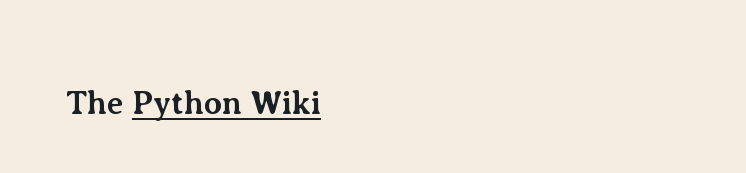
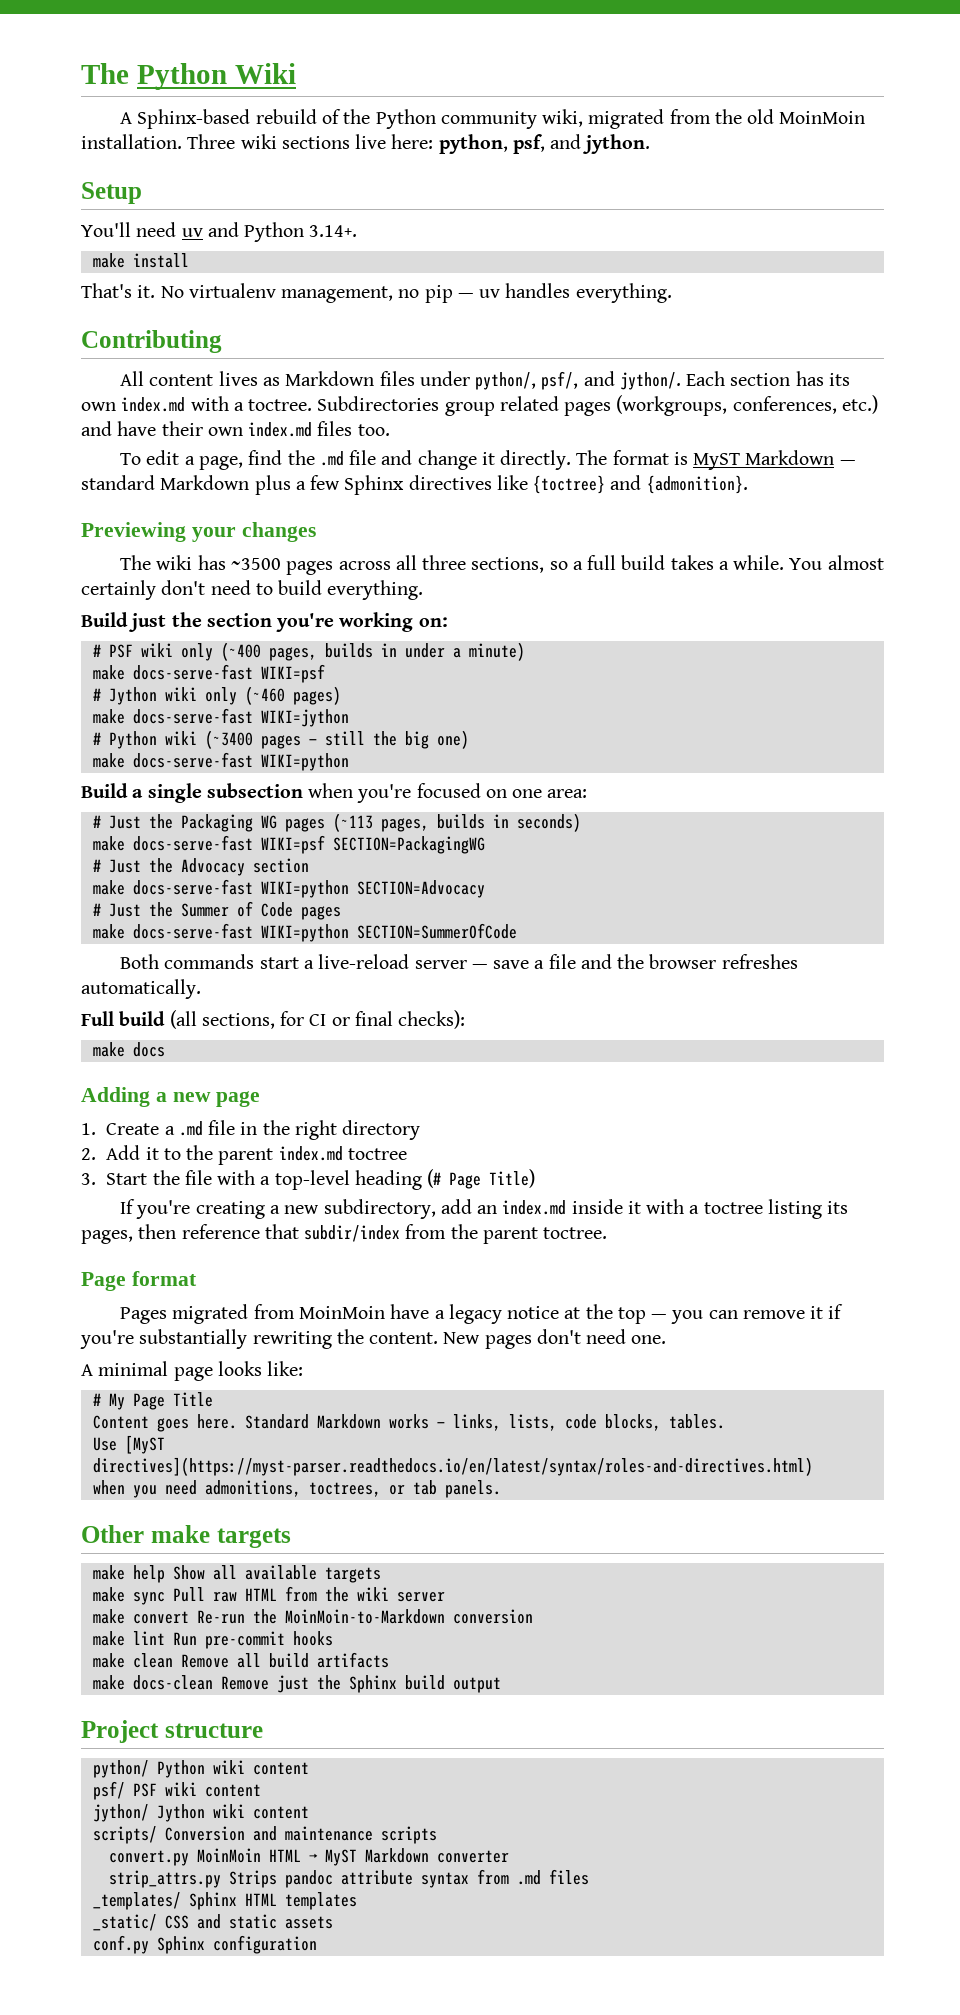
(322, 102) none -> [120,109,866,129] [81,134,651,154] [81,182,142,204] [81,222,358,242] [92,253,189,268] [81,283,672,303] [81,330,222,353] [120,371,850,390] [81,395,878,416] [81,421,390,437] [120,450,856,470] [81,475,748,495] [81,522,316,542] [120,555,884,575] [81,580,424,600] [81,612,448,632] [92,642,525,661] [92,664,325,683] [92,686,341,705] [92,708,349,727] [92,730,469,749] [92,752,349,771] [81,783,588,803] [92,813,581,832] [92,835,485,854] [92,858,309,876] [92,879,485,898] [92,901,341,920] [92,923,517,942] [120,954,798,969] [81,979,201,999] [81,1010,466,1029] [92,1042,165,1057] [81,1087,261,1107] [81,1120,421,1140] [81,1145,407,1165] [81,1169,536,1190] [120,1199,849,1219] [81,1224,608,1244] [81,1271,197,1291] [120,1304,844,1324] [80,1329,667,1349] [81,1361,304,1381] [92,1392,213,1410] [92,1414,725,1432] [92,1435,165,1454] [92,1457,813,1476] [92,1480,501,1498] [81,1525,291,1548] [92,1565,381,1583] [92,1586,445,1605] [92,1609,533,1624] [92,1631,333,1649] [92,1652,389,1668] [92,1675,501,1693] [81,1720,263,1743] [92,1760,309,1778] [92,1781,261,1800] [92,1804,309,1822] [92,1826,437,1844] [108,1848,509,1866] [108,1869,589,1888] [92,1892,357,1910] [92,1914,333,1931] [92,1935,317,1954] // A Sphinx-based rebuild of the Python community wiki, migrated from the old MoinMoin installation. Three wiki sections live here: python, psf, and jython. // Setup // You'll need uv and Python 3.14+. // make install // That's it. No virtualenv management, no pip — uv handles everything. // Contributing // All content lives as Markdown files under python/, psf/, and jython/. Each section has its own index.md with a toctree. Subdirectories group related pages (workgroups, conferences, etc.) and have their own index.md files too. // To edit a page, find the .md file and change it directly. The format is MyST Markdown — standard Markdown plus a few Sphinx directives like {toctree} and {admonition}. // Previewing your changes // The wiki has ~3500 pages across all three sections, so a full build takes a while. You almost certainly don't need to build everything. // Build just the section you're working on: // # PSF wiki only (~400 pages, builds in under a minute) // make docs-serve-fast WIKI=psf // # Jython wiki only (~460 pages) // make docs-serve-fast WIKI=jython // # Python wiki (~3400 pages — still the big one) // make docs-serve-fast WIKI=python // Build a single subsection when you're focused on one area: // # Just the Packaging WG pages (~113 pages, builds in seconds) // make docs-serve-fast WIKI=psf SECTION=PackagingWG // # Just the Advocacy section // make docs-serve-fast WIKI=python SECTION=Advocacy // # Just the Summer of Code pages // make docs-serve-fast WIKI=python SECTION=SummerOfCode // Both commands start a live-reload server — save a file and the browser refreshes automatically. // Full build (all sections, for CI or final checks): // make docs // Adding a new page // 1. Create a .md file in the right directory // 2. Add it to the parent index.md toctree // 3. Start the file with a top-level heading (# Page Title) // If you're creating a new subdirectory, add an index.md inside it with a toctree listing its pages, then reference that subdir/index from the parent toctree. // Page format // Pages migrated from MoinMoin have a legacy notice at the top — you can remove it if you're substantially rewriting the content. New pages don't need one. // A minimal page looks like: // # My Page Title // Content goes here. Standard Markdown works — links, lists, code blocks, tables. // Use [MyST directives](https://myst-parser.readthedocs.io/en/latest/syntax/roles-and-directives.html) // when you need admonitions, toctrees, or tab panels. // Other make targets // make help Show all available targets // make sync Pull raw HTML from the wiki server // make convert Re-run the MoinMoin-to-Markdown conversion // make lint Run pre-commit hooks // make clean Remove all build artifacts // make docs-clean Remove just the Sphinx build output // Project structure // python/ Python wiki content // psf/ PSF wiki content // jython/ Jython wiki content // scripts/ Conversion and maintenance scripts // convert.py MoinMoin HTML → MyST Markdown converter // strip_attrs.py Strips pandoc attribute syntax from .md files // _templates/ Sphinx HTML templates // _static/ CSS and static assets // conf.py Sphinx configuration

